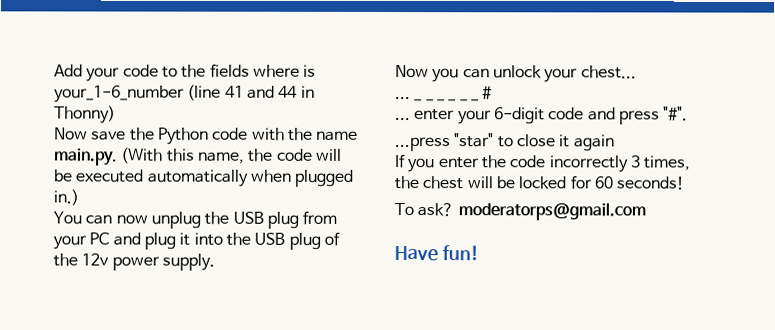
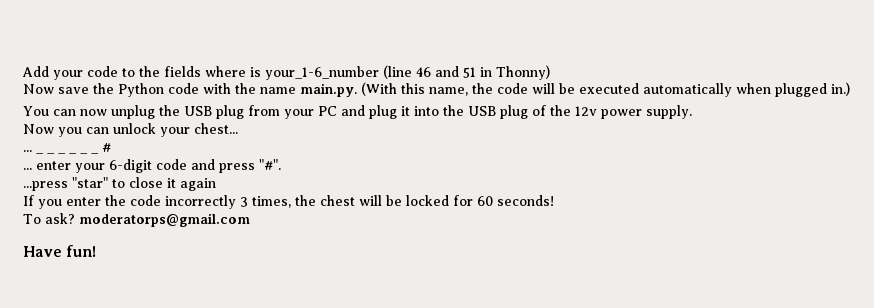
[224,85,299,99] 41 and 44 -> [416,66,476,78] 46 and 51

